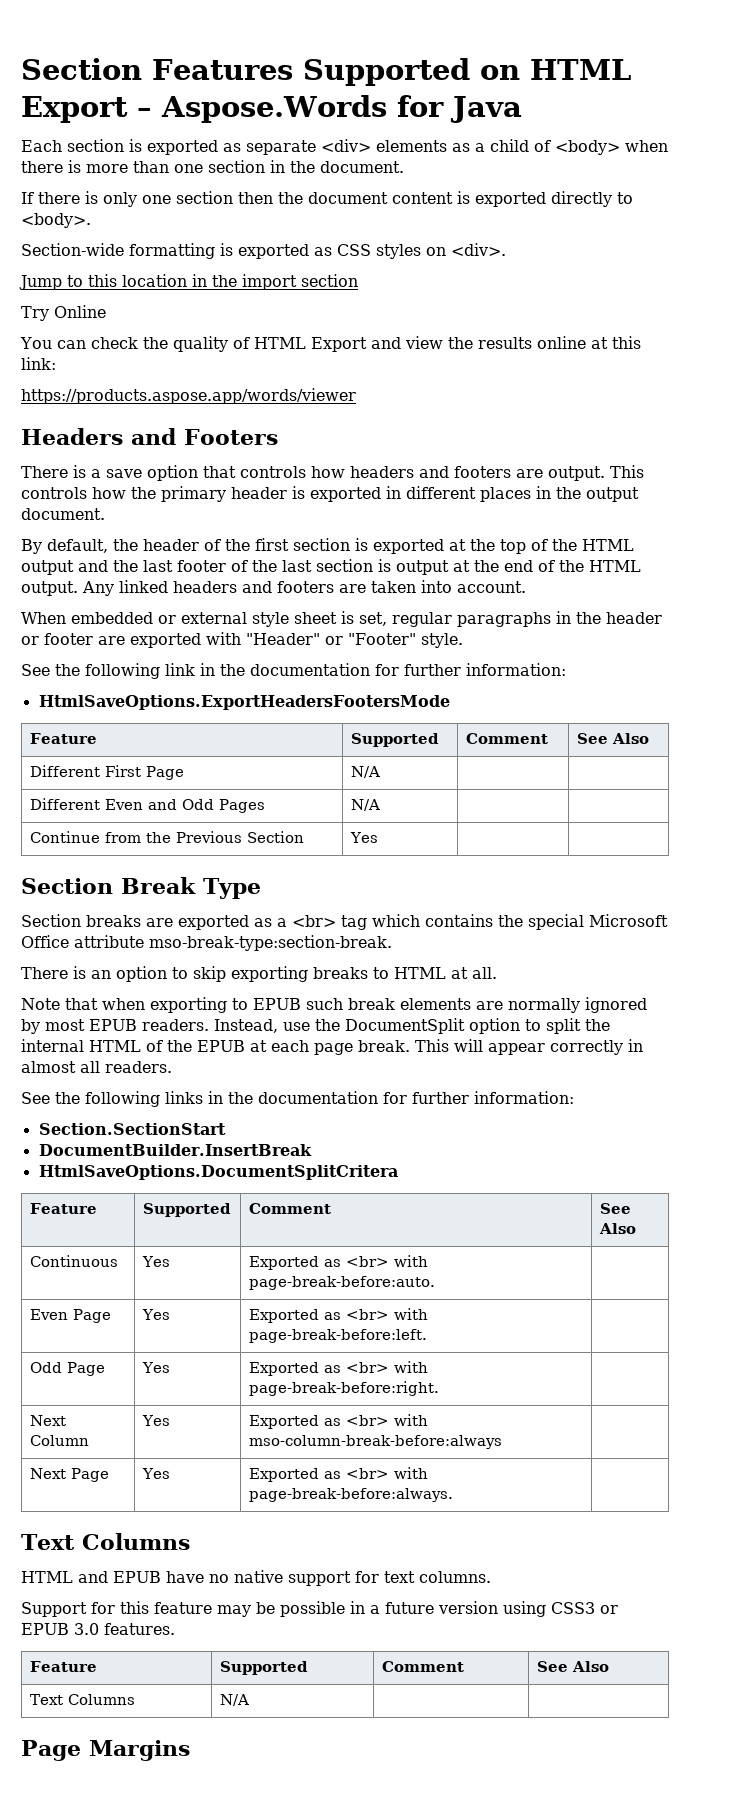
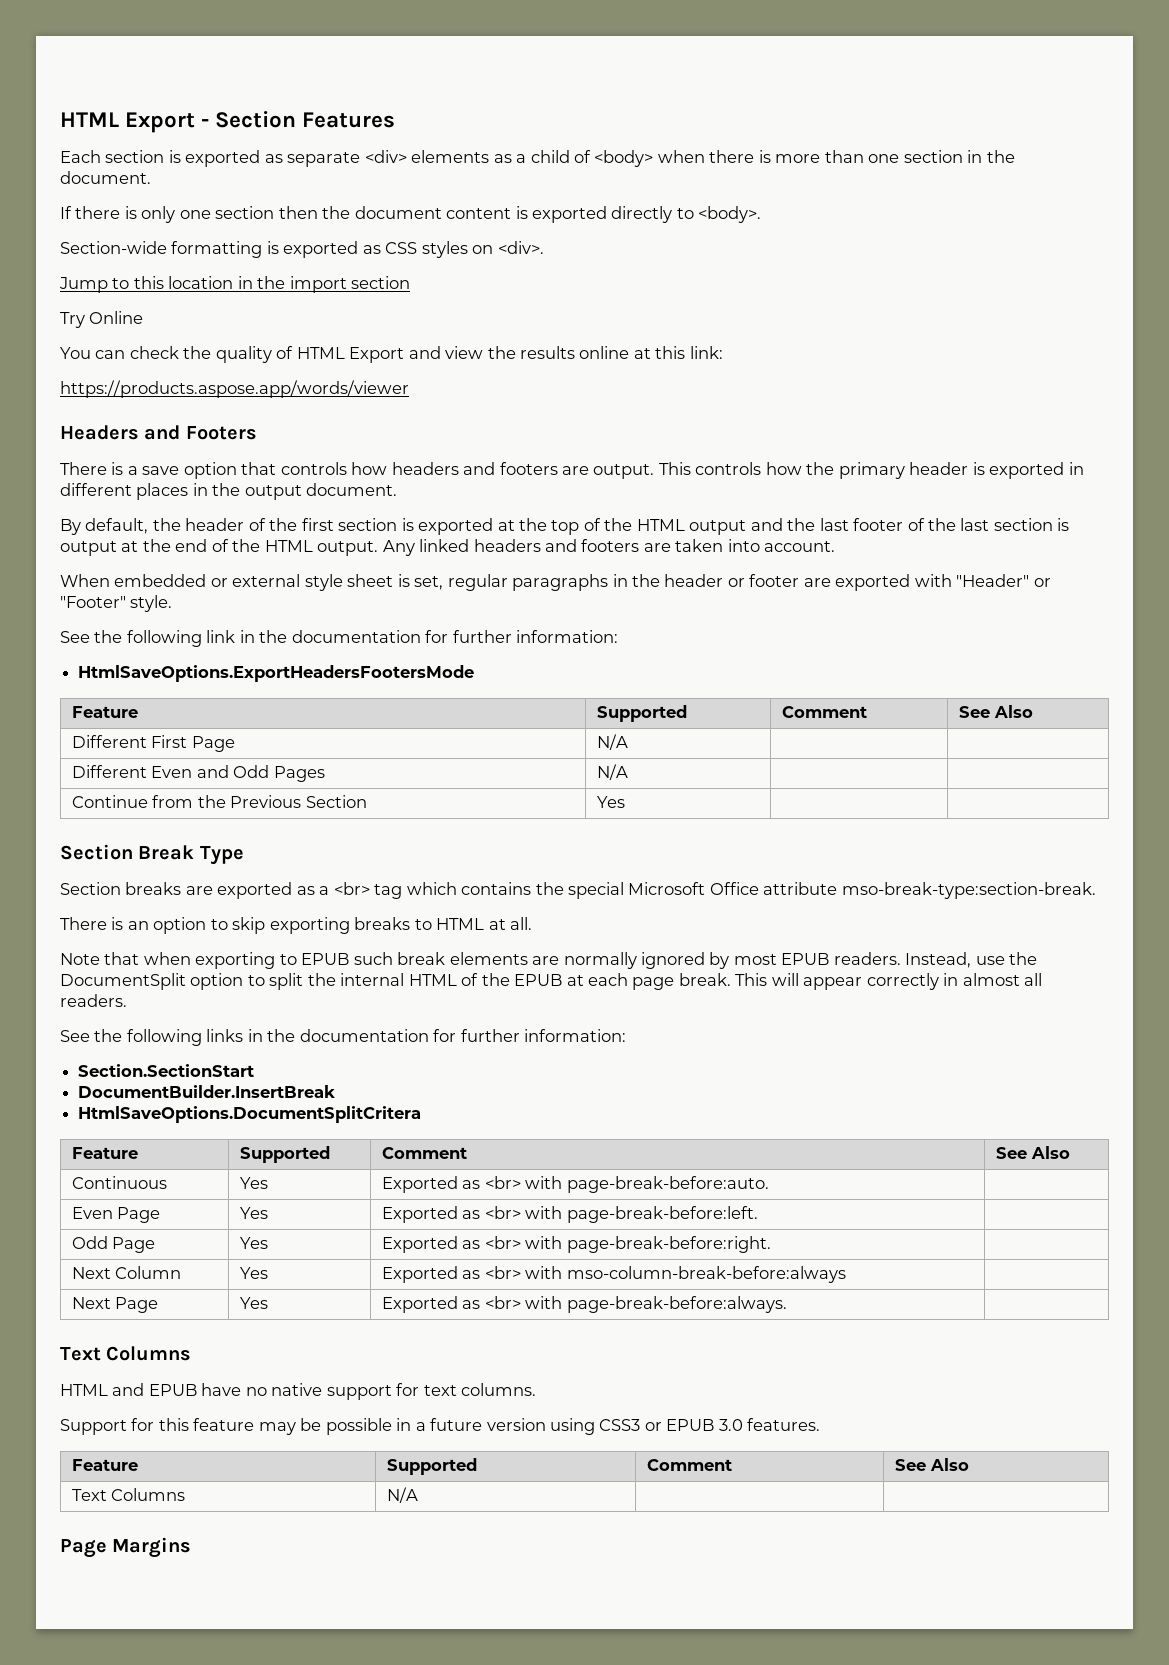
[21,58,631,86] [21,95,522,123] Section Features Supported on HTML Export – Aspose.Words for Java -> [60,111,396,133] HTML Export - Section Features

